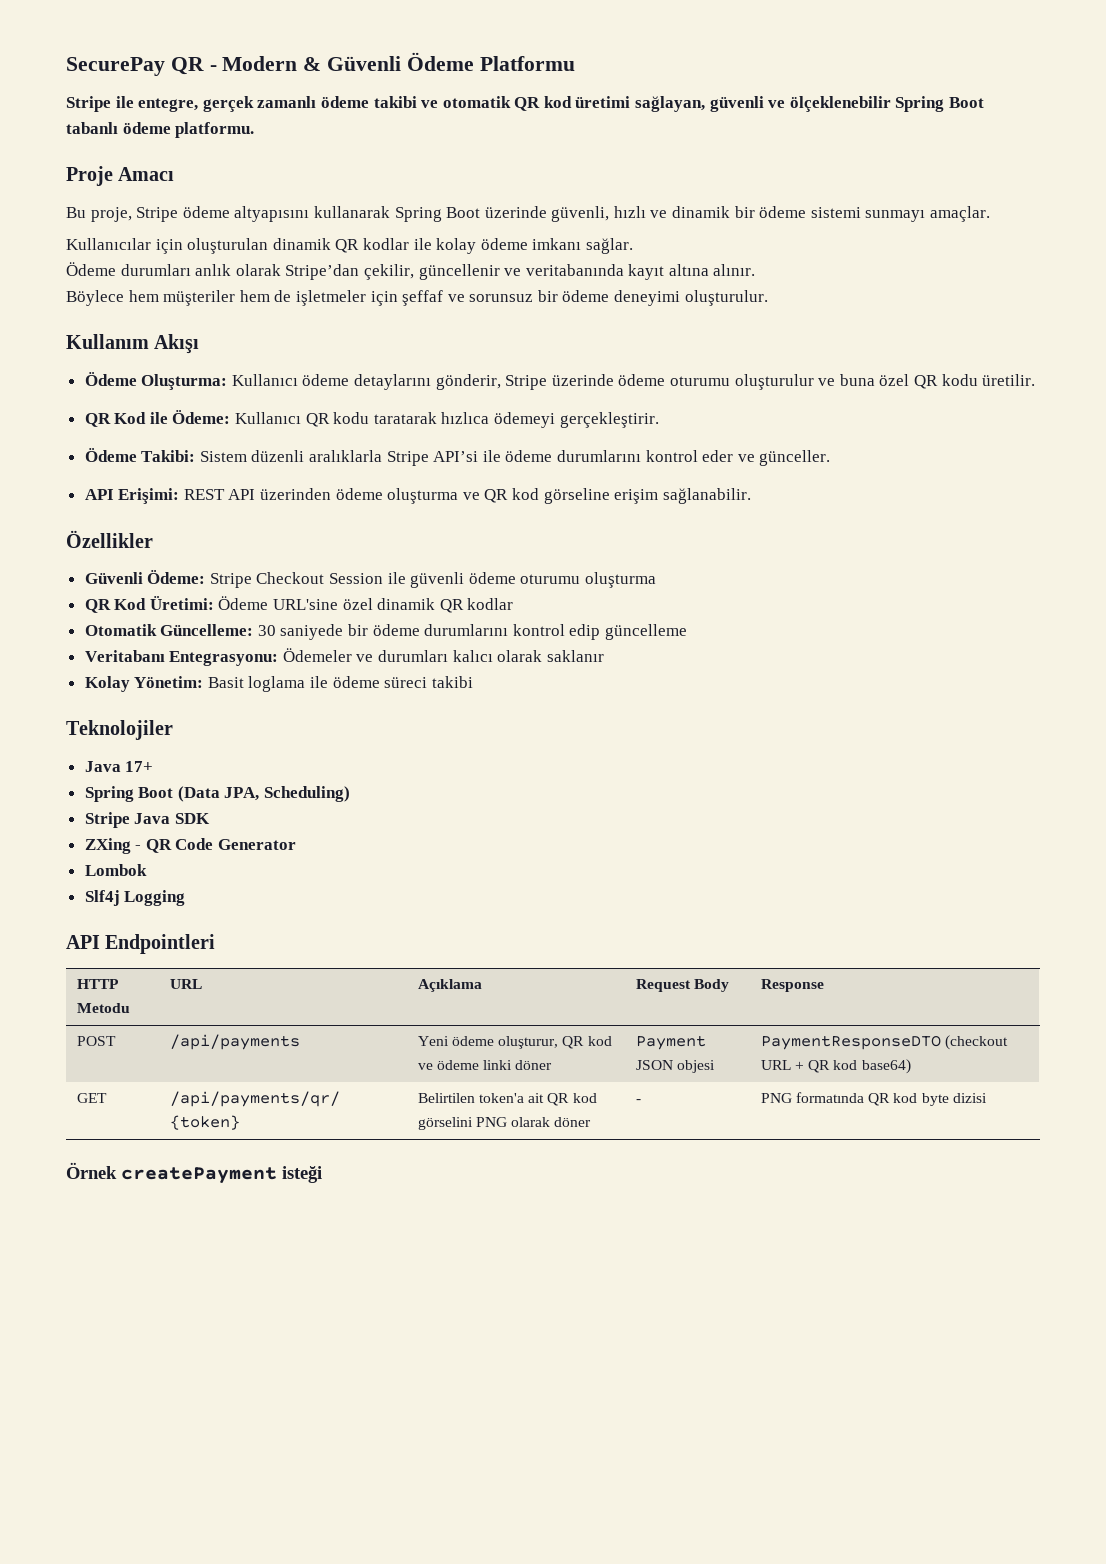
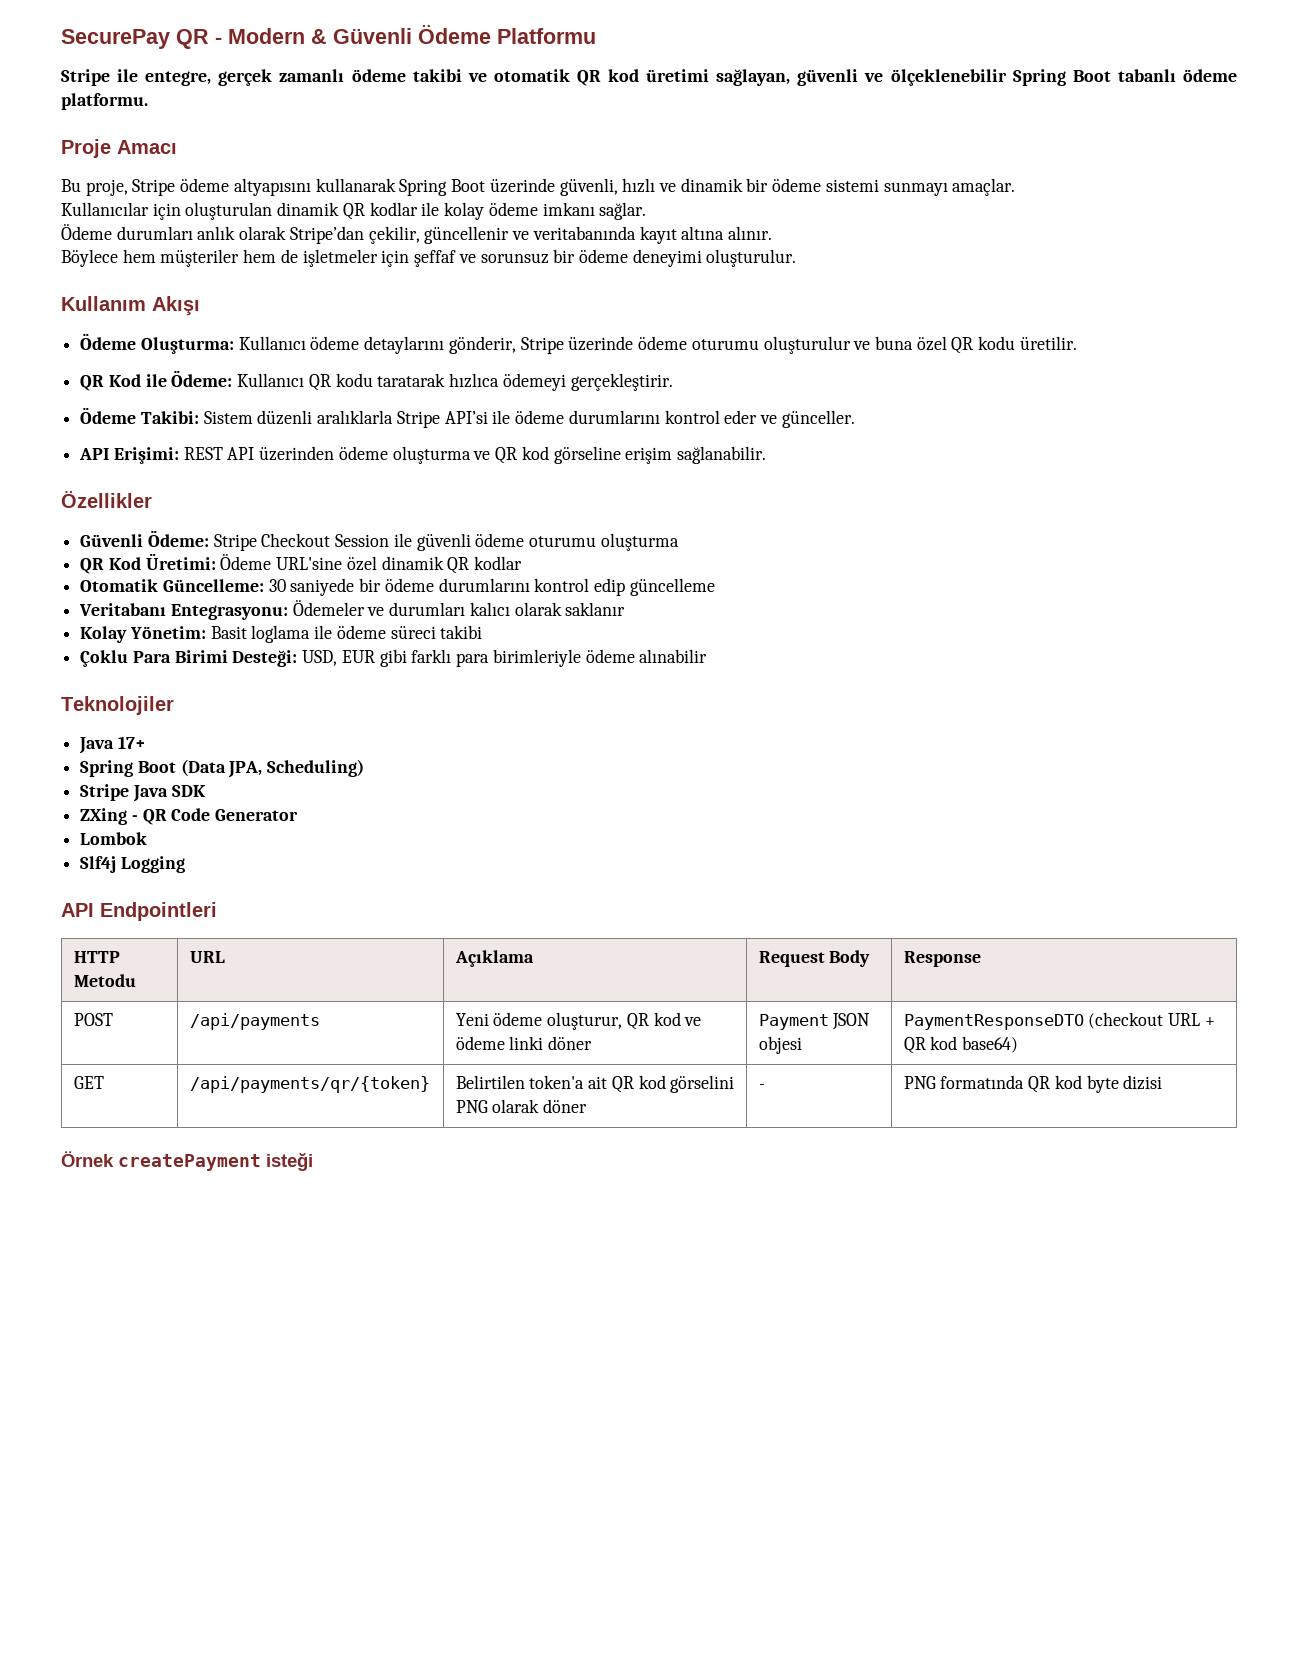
(473, 682) none -> [80,649,708,667] // Çoklu Para Birimi Desteği: USD, EUR gibi farklı para birimleriyle ödeme alınabilir

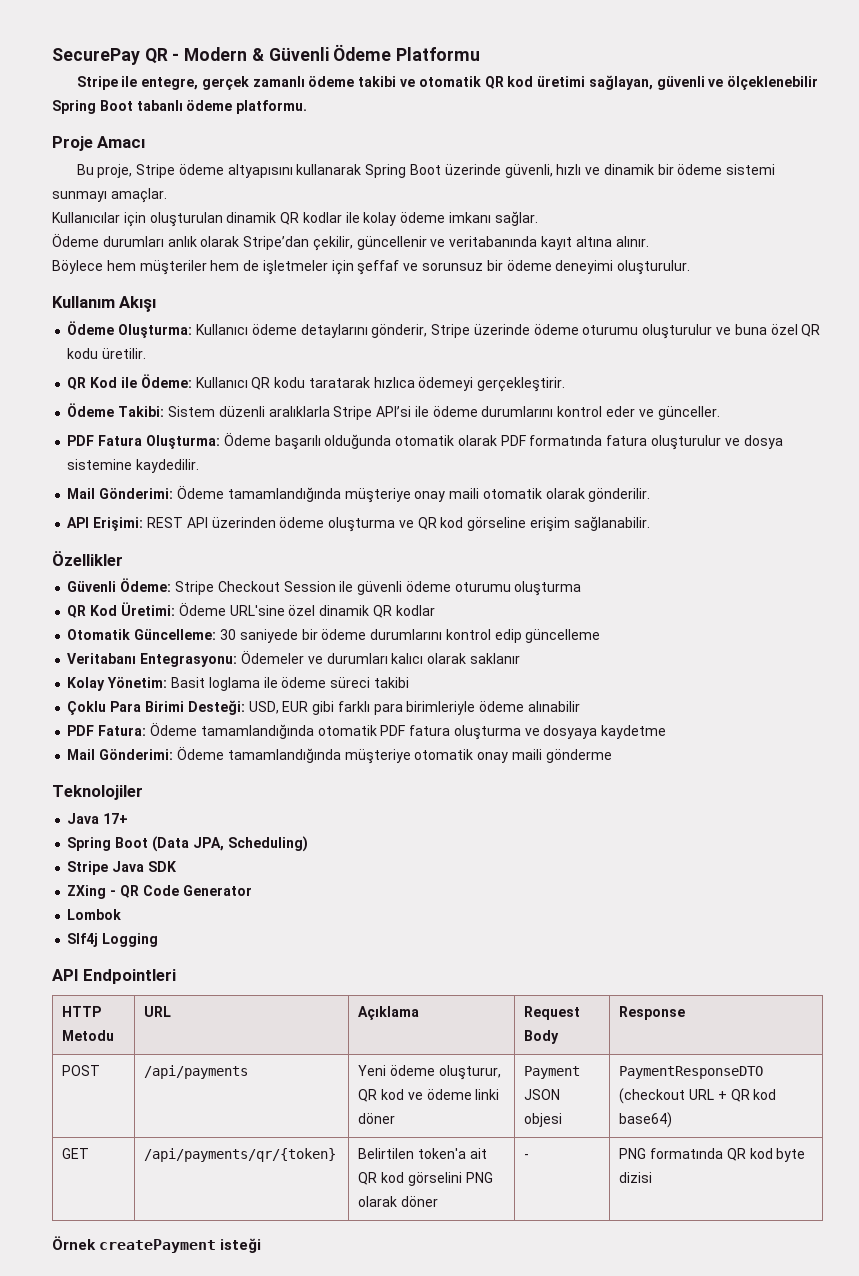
(855, 419) none -> [67,432,783,450] [67,459,200,473] [67,485,651,503] // PDF Fatura Oluşturma: Ödeme başarılı olduğunda otomatik olarak PDF formatında fatura oluşturulur ve dosya sistemine kaydedilir. // Mail Gönderimi: Ödeme tamamlandığında müşteriye onay maili otomatik olarak gönderilir.
(708, 656) none -> [67,722,667,740] [67,746,612,764] // PDF Fatura: Ödeme tamamlandığında otomatik PDF fatura oluşturma ve dosyaya kaydetme // Mail Gönderimi: Ödeme tamamlandığında müşteriye otomatik onay maili gönderme

